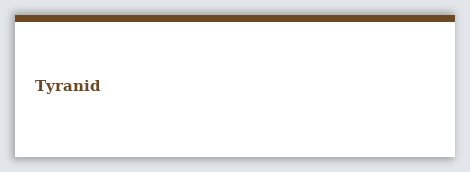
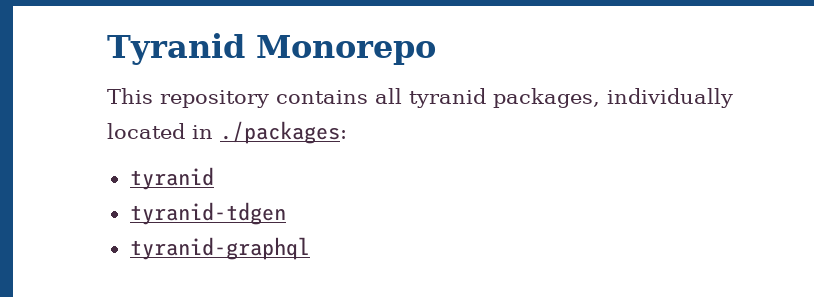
(101, 87) none -> [255,35,436,65] [107,88,733,108] [107,121,347,144] [129,167,214,190] [129,202,286,225] [129,237,310,260] Monorepo // This repository contains all tyranid packages, individually located in ./packages: // tyranid // tyranid-tdgen // tyranid-graphql

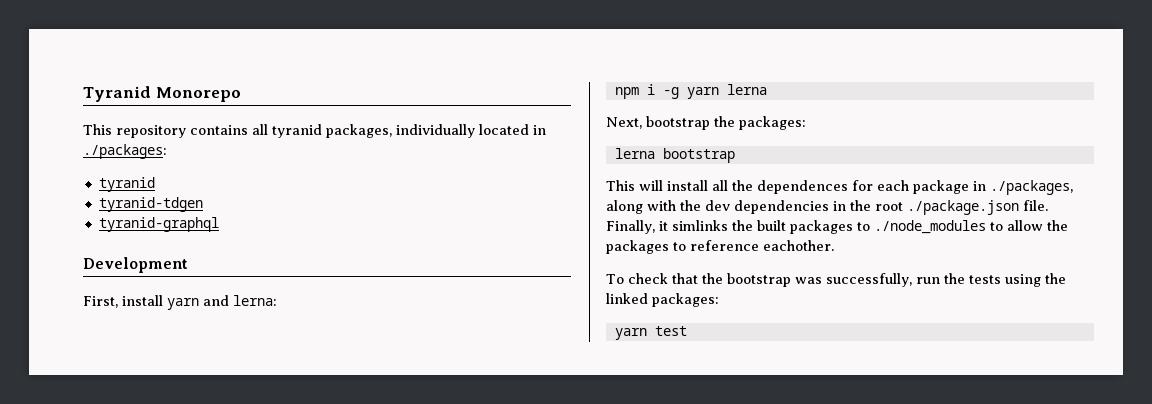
(310, 248) none -> [83,257,188,273] [83,295,277,310] [614,84,767,99] [606,116,806,130] [614,148,735,163] [606,180,1073,195] [606,200,1048,215] [606,220,1068,234] [606,240,834,254] [606,273,1066,287] [606,293,719,307] [614,326,687,340] // Development // First, install yarn and lerna: // npm i -g yarn lerna // Next, bootstrap the packages: // lerna bootstrap // This will install all the dependences for each package in ./packages, along with the dev dependencies in the root ./package.json file. Finally, it simlinks the built packages to ./node_modules to allow the packages to reference eachother. // To check that the bootstrap was successfully, run the tests using the linked packages: // yarn test

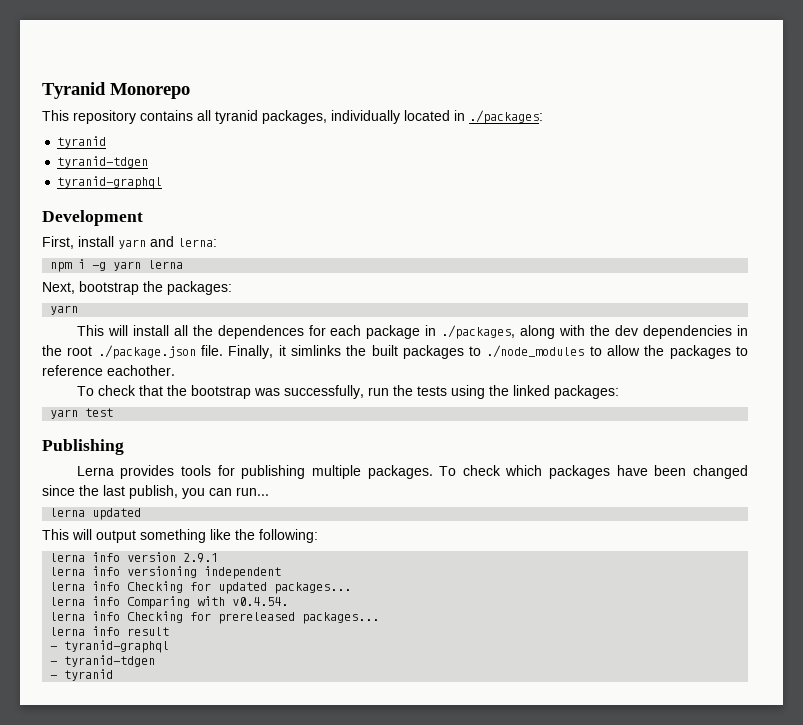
[614,148,735,163] lerna bootstrap -> [50,305,79,315] yarn
(687, 331) none -> [42,439,124,455] [76,465,748,479] [42,485,269,499] [50,508,142,520] [42,529,318,543] [50,552,219,563] [50,566,282,579] [50,581,352,594] [50,596,289,609] [50,611,380,624] [50,626,170,636] [50,640,170,653] [50,655,156,667] [50,669,114,681] // Publishing // Lerna provides tools for publishing multiple packages. To check which packages have been changed since the last publish, you can run... // lerna updated // This will output something like the following: // lerna info version 2.9.1 // lerna info versioning independent // lerna info Checking for updated packages... // lerna info Comparing with v0.4.54. // lerna info Checking for prereleased packages... // lerna info result // - tyranid-graphql // - tyranid-tdgen // - tyranid

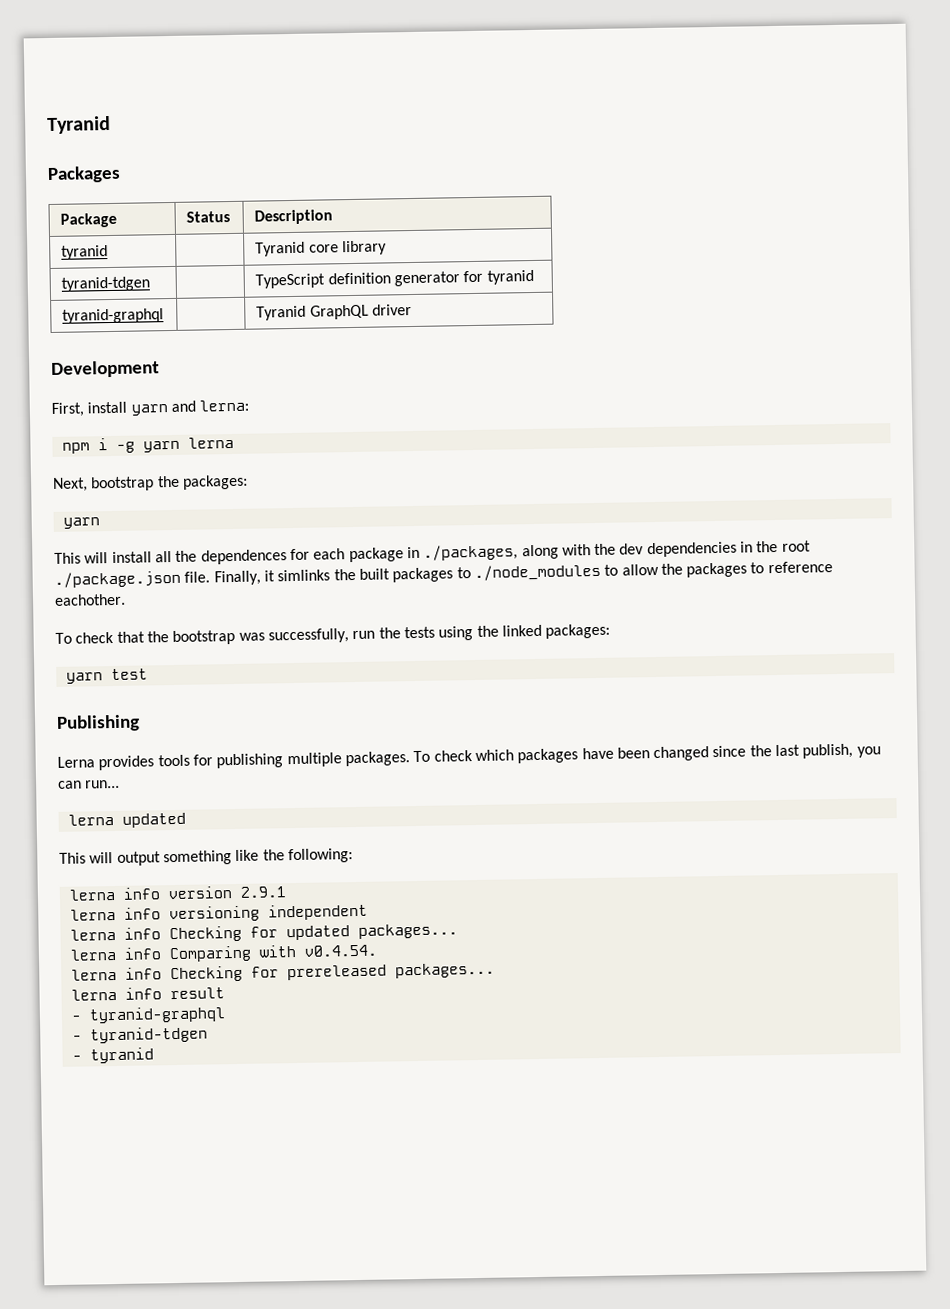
[42,82,190,99] [42,110,543,124] [57,136,107,148] [57,156,149,168] [57,176,163,189] Tyranid Monorepo // This repository contains all tyranid packages, individually located in ./packages: // tyranid // tyranid-tdgen // tyranid-graphql -> [47,115,111,135] [47,165,121,184] [60,212,118,228] [186,210,231,223] [254,209,334,225] [61,245,109,260] [255,240,387,257] [61,276,151,292] [255,269,534,289] [62,308,165,324] [256,304,412,321] Tyranid // Packages // Package | Status | Description // tyranid | | Tyranid core library // tyranid-tdgen | | TypeScript definition generator for tyranid // tyranid-graphql | | Tyranid GraphQL driver

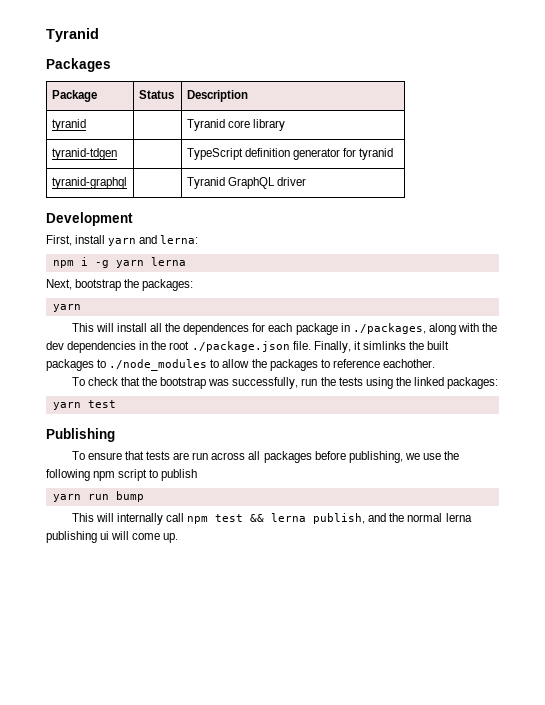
[57,743,881,771] [58,779,121,789] [67,812,186,828] [59,848,353,866] [68,886,286,901] [69,903,368,923] [69,923,458,943] [69,944,377,963] [70,962,495,983] [70,987,225,1001] [70,1006,226,1024] [71,1026,208,1044] [71,1047,154,1064] Lerna provides tools for publishing multiple packages. To check which packages have been changed since the last publish, you can run... // lerna updated // This will output something like the following: // lerna info version 2.9.1 // lerna info versioning independent // lerna info Checking for updated packages... // lerna info Comparing with v0.4.54. // lerna info Checking for prereleased packages... // lerna info result // - tyranid-graphql // - tyranid-tdgen // - tyranid -> [71,451,460,463] [46,469,198,481] [52,491,144,502] [71,513,472,525] [46,531,179,543] To ensure that tests are run across all packages before publishing, we use the following npm script to publish // yarn run bump // This will internally call npm test && lerna publish, and the normal lerna publishing ui will come up.

